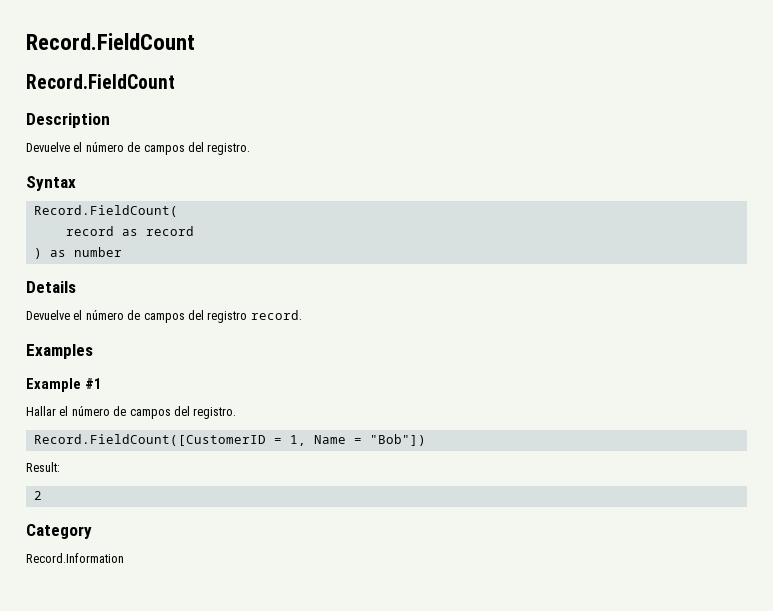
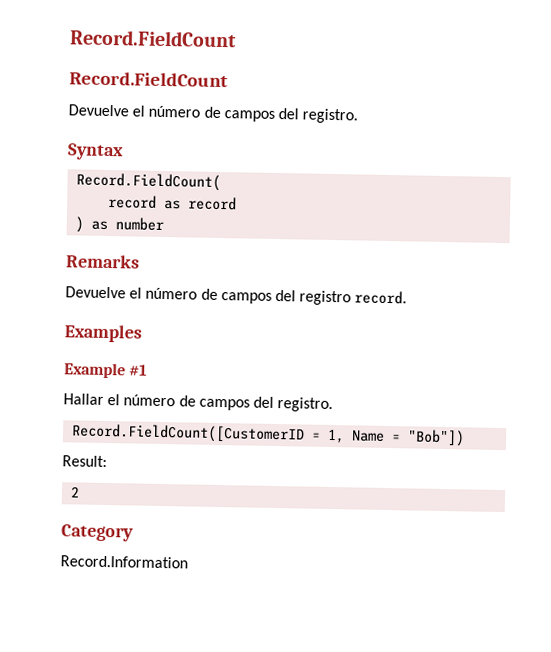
[26,113,110,128] // Description -> (228, 79) none
[26,281,76,293] Details -> [66,254,140,269] Remarks

